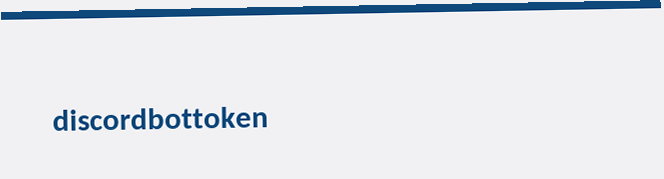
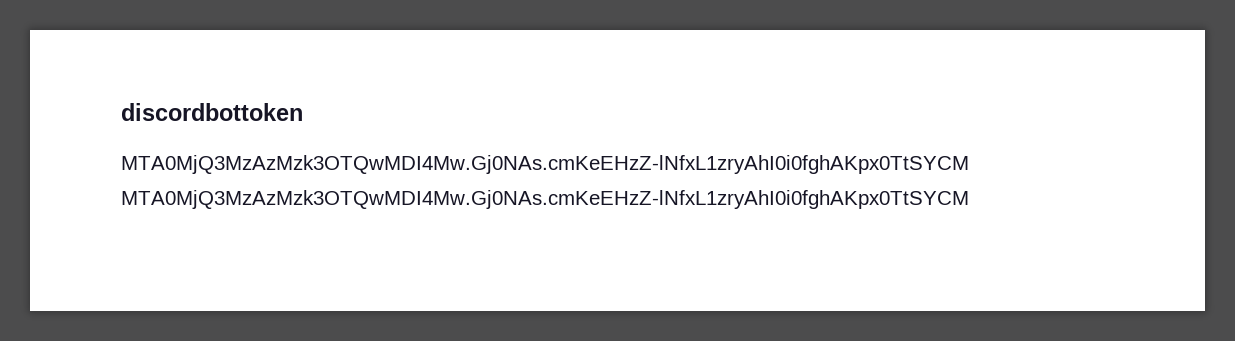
(269, 118) none -> [121,155,969,174] [121,190,969,209] // MTA0MjQ3MzAzMzk3OTQwMDI4Mw.Gj0NAs.cmKeEHzZ-lNfxL1zryAhI0i0fghAKpx0TtSYCM MTA0MjQ3MzAzMzk3OTQwMDI4Mw.Gj0NAs.cmKeEHzZ-lNfxL1zryAhI0i0fghAKpx0TtSYCM

